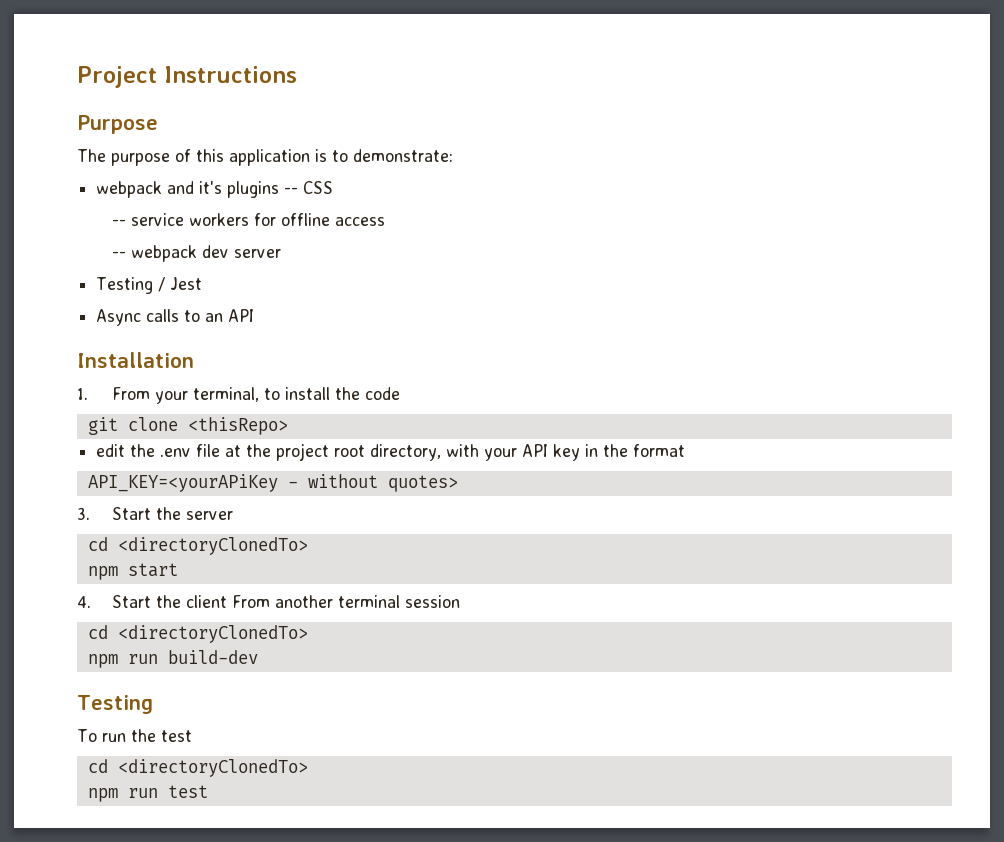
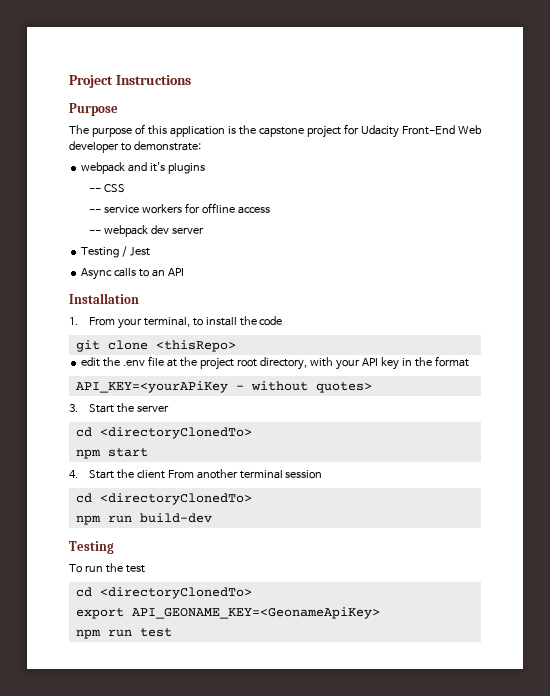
(327, 155) none -> [238,124,482,138] [69,141,119,153] the capstone project for Udacity Front-End Web developer
(280, 189) none -> (206, 168) //
(308, 768) none -> [75,607,380,619] // export API_GEONAME_KEY=<GeonameApiKey>

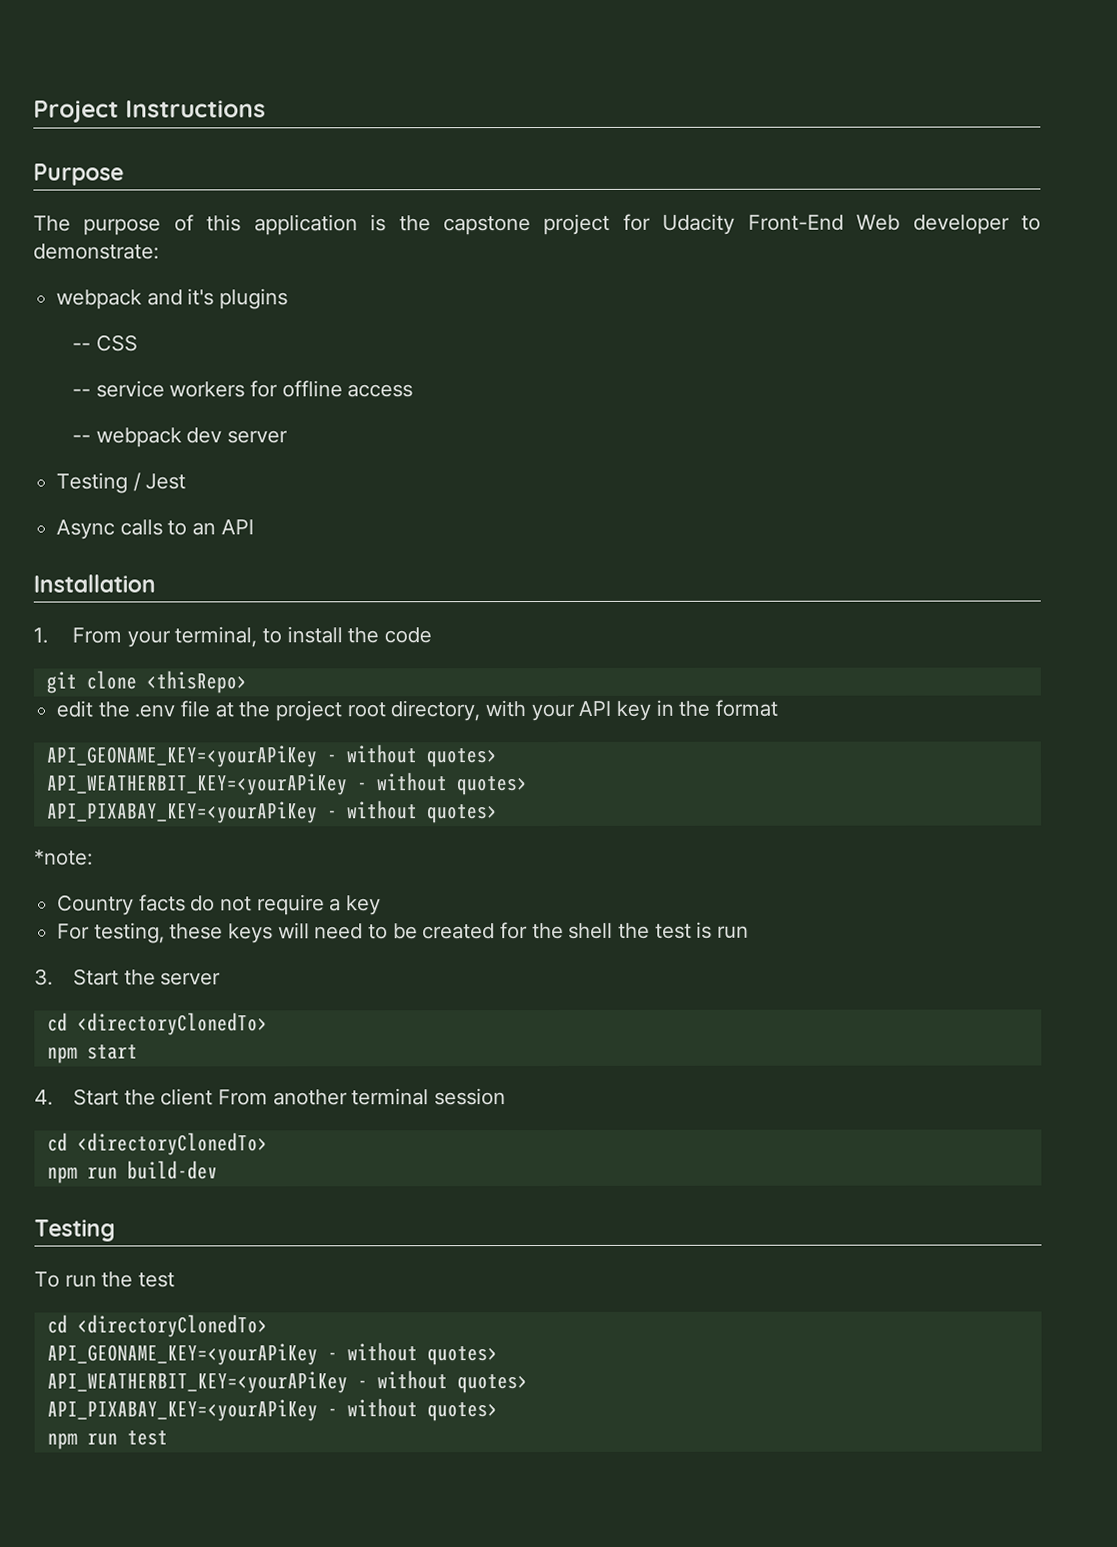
[75,381,372,393] API_KEY=<yourAPiKey - without quotes> -> [45,744,497,768] [45,772,528,796] [46,800,498,824] [34,849,93,866] [57,894,382,916] [57,921,750,944] API_GEONAME_KEY=<yourAPiKey - without quotes> // API_WEATHERBIT_KEY=<yourAPiKey - without quotes> // API_PIXABAY_KEY=<yourAPiKey - without quotes> // *note: // Country facts do not require a key // For testing, these keys will need to be created for the shell the test is run
[75,607,380,619] export API_GEONAME_KEY=<GeonameApiKey> -> [46,1342,498,1366] [46,1370,528,1394] [46,1398,498,1422] API_GEONAME_KEY=<yourAPiKey - without quotes> // API_WEATHERBIT_KEY=<yourAPiKey - without quotes> // API_PIXABAY_KEY=<yourAPiKey - without quotes>

